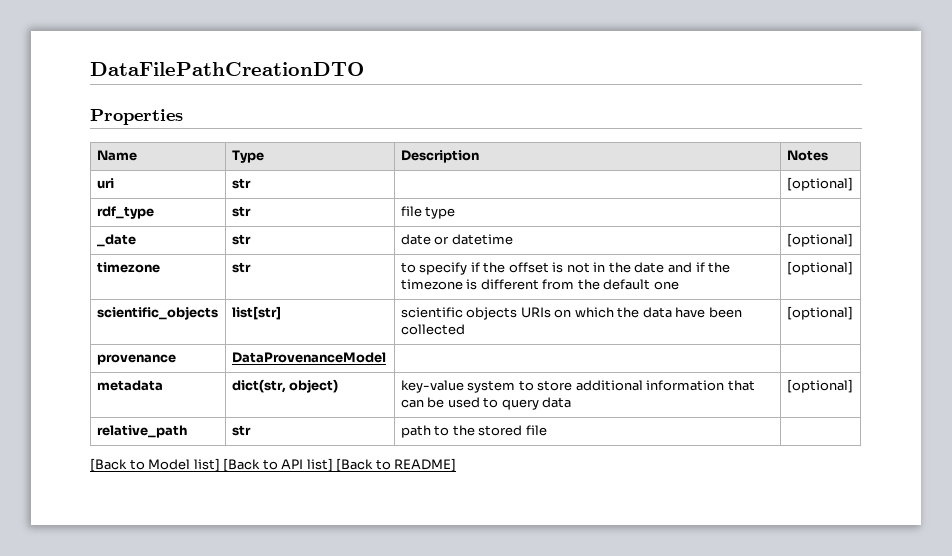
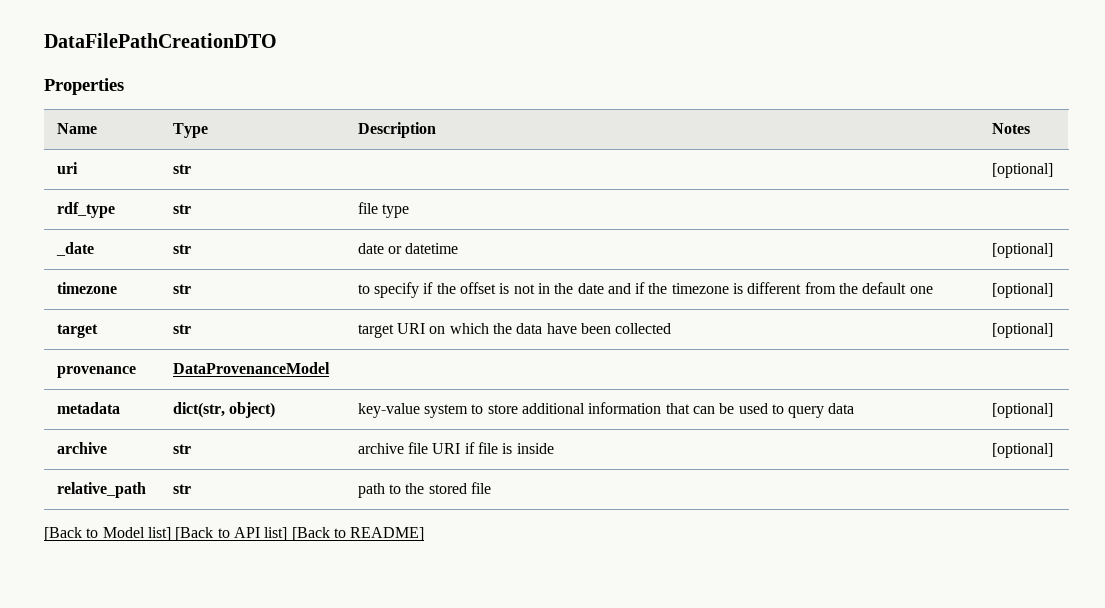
[96,306,218,320] [231,306,281,320] [400,307,551,320] scientific_objects | list[str] | scientific objects URIs -> [56,324,98,338] [172,324,191,334] [357,323,425,338] target | str | target URI
(853, 386) none -> [56,442,107,454] [172,444,191,454] [357,442,554,454] [991,443,1053,458] // archive | str | archive file URI if file is inside | [optional]

